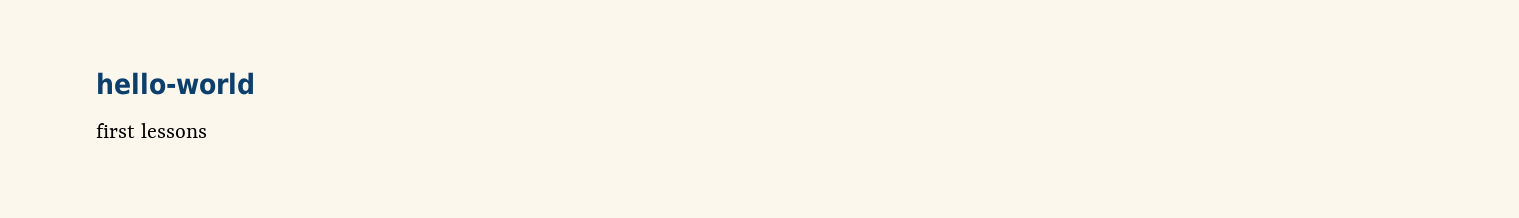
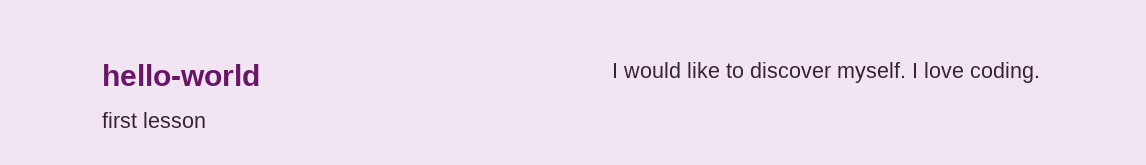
[141,123,208,138] lessons -> [143,112,206,128] [612,62,1040,83] lesson // I would like to discover myself. I love coding.

